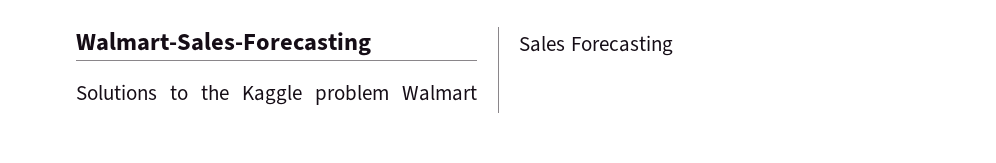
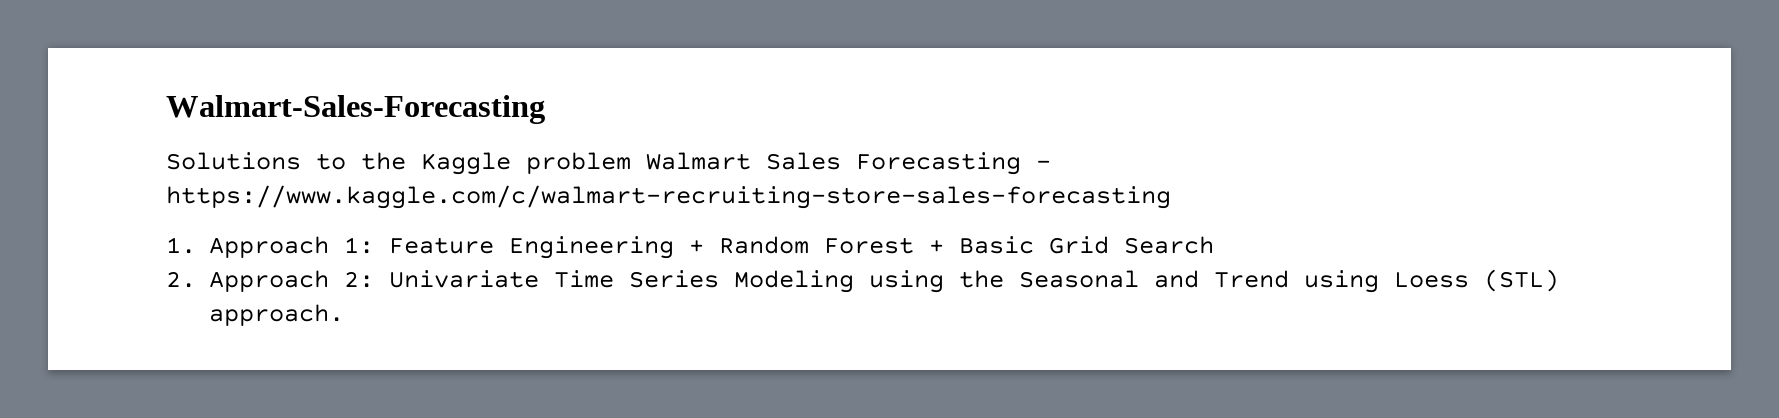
(673, 45) none -> [1036,160,1051,169] [166,185,1171,209] [166,236,1214,259] [166,269,1559,293] [208,304,344,326] - https://www.kaggle.com/c/walmart-recruiting-store-sales-forecasting // 1. Approach 1: Feature Engineering + Random Forest + Basic Grid Search // 2. Approach 2: Univariate Time Series Modeling using the Seasonal and Trend using Loess (STL) approach.

